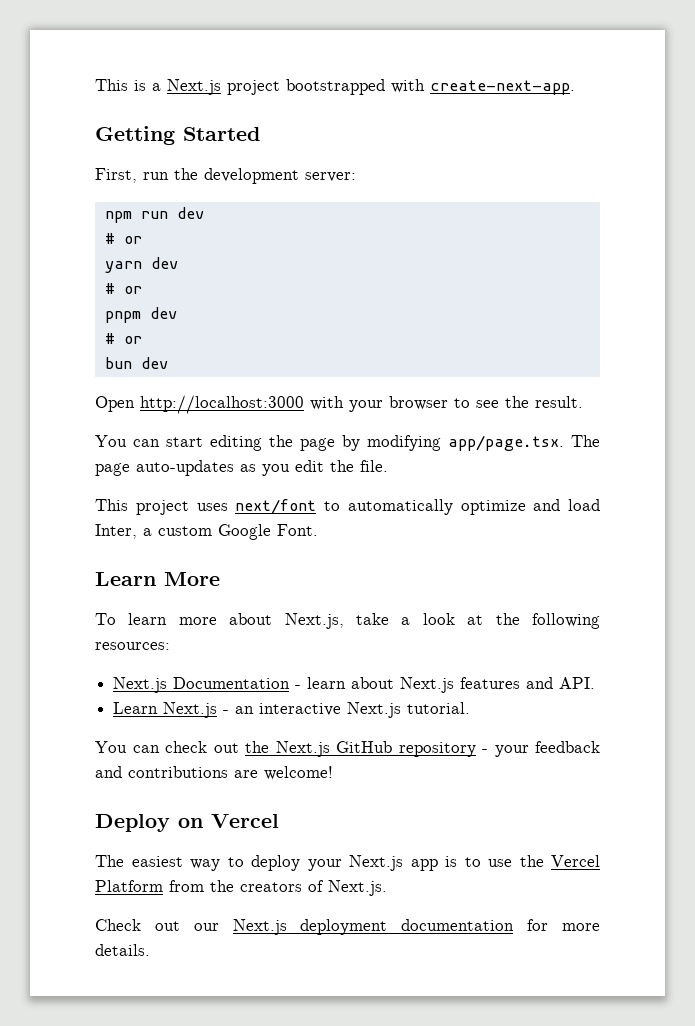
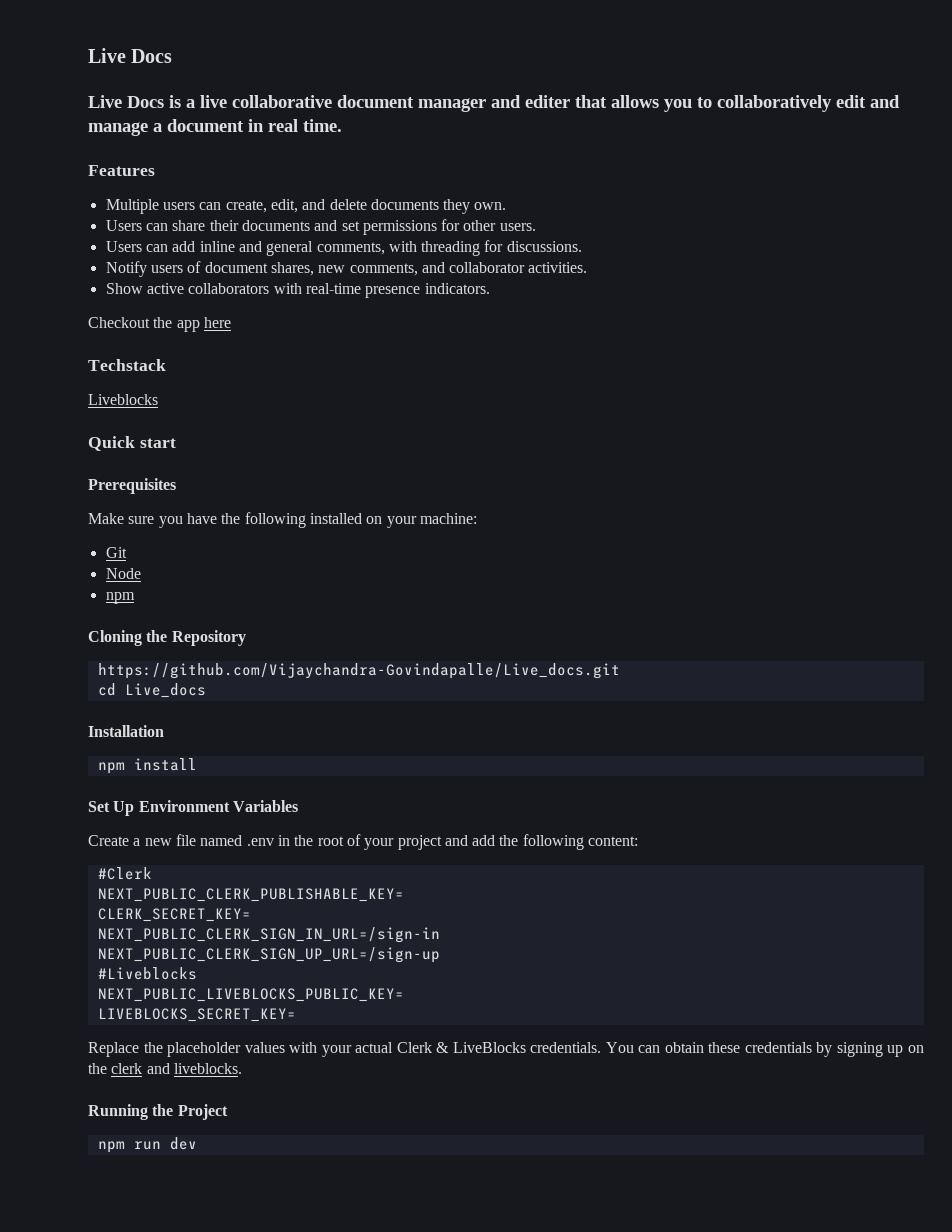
[95,79,575,95] [95,126,260,145] [95,168,356,184] [104,207,204,223] [104,233,142,244] [104,257,178,273] [104,283,142,294] [104,307,177,323] [104,333,142,344] [104,357,168,369] [95,395,583,414] [95,435,600,451] [95,460,388,476] [95,499,600,515] [95,524,318,540] [95,572,220,586] [95,613,600,629] [95,642,170,650] [113,677,596,693] [113,702,471,718] [95,741,600,757] [95,766,333,780] [95,814,279,832] [95,855,600,871] [95,880,387,896] [95,919,600,935] [95,944,150,956] This is a Next.js project bootstrapped with create-next-app. // Getting Started // First, run the development server: // npm run dev // # or // yarn dev // # or // pnpm dev // # or // bun dev // Open http://localhost:3000 with your browser to see the result. // You can start editing the page by modifying app/page.tsx. The page auto-updates as you edit the file. // This project uses next/font to automatically optimize and load Inter, a custom Google Font. // Learn More // To learn more about Next.js, take a look at the following resources: // Next.js Documentation - learn about Next.js features and API. // Learn Next.js - an interactive Next.js tutorial. // You can check out the Next.js GitHub repository - your feedback and contributions are welcome! // Deploy on Vercel // The easiest way to deploy your Next.js app is to use the Vercel Platform from the creators of Next.js. // Check out our Next.js deployment documentation for more details. -> [88,48,173,63] [88,95,900,112] [88,119,342,136] [88,165,155,176] [105,199,507,214] [105,219,536,235] [105,240,582,256] [105,261,588,277] [105,283,490,298] [88,317,231,332] [88,359,166,371] [88,394,158,405] [88,436,176,451] [88,478,176,494] [88,512,477,528] [105,547,127,558] [105,568,141,579] [105,592,135,604] [88,630,246,646] [97,663,620,679] [97,683,206,698] [88,725,164,737] [97,758,197,774] [88,800,298,816] [88,834,639,850] [97,867,152,880] [97,888,404,902] [97,908,251,922] [97,927,440,943] [97,947,440,963] [97,967,197,980] [97,988,404,1002] [97,1008,296,1022] [88,1042,924,1057] [88,1063,242,1074] [88,1104,228,1120] [97,1137,197,1153] Live Docs // Live Docs is a live collaborative document manager and editer that allows you to collaboratively edit and manage a document in real time. // Features // Multiple users can create, edit, and delete documents they own. // Users can share their documents and set permissions for other users. // Users can add inline and general comments, with threading for discussions. // Notify users of document shares, new comments, and collaborator activities. // Show active collaborators with real-time presence indicators. // Checkout the app here // Techstack // Liveblocks // Quick start // Prerequisites // Make sure you have the following installed on your machine: // Git // Node // npm // Cloning the Repository // https://github.com/Vijaychandra-Govindapalle/Live_docs.git // cd Live_docs // Installation // npm install // Set Up Environment Variables // Create a new file named .env in the root of your project and add the following content: // #Clerk // NEXT_PUBLIC_CLERK_PUBLISHABLE_KEY= // CLERK_SECRET_KEY= // NEXT_PUBLIC_CLERK_SIGN_IN_URL=/sign-in // NEXT_PUBLIC_CLERK_SIGN_UP_URL=/sign-up // #Liveblocks // NEXT_PUBLIC_LIVEBLOCKS_PUBLIC_KEY= // LIVEBLOCKS_SECRET_KEY= // Replace the placeholder values with your actual Clerk & LiveBlocks credentials. You can obtain these credentials by signing up on the clerk and liveblocks. // Running the Project // npm run dev

